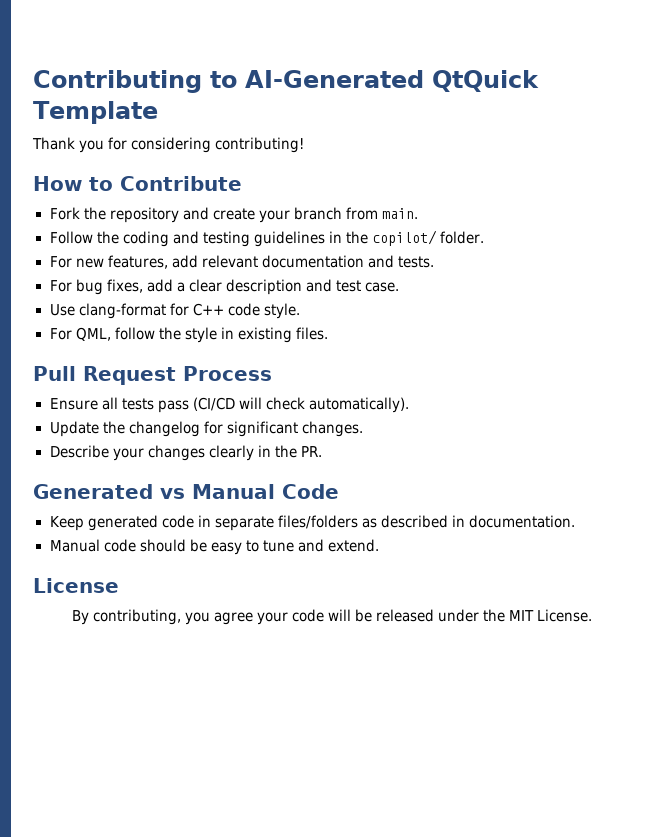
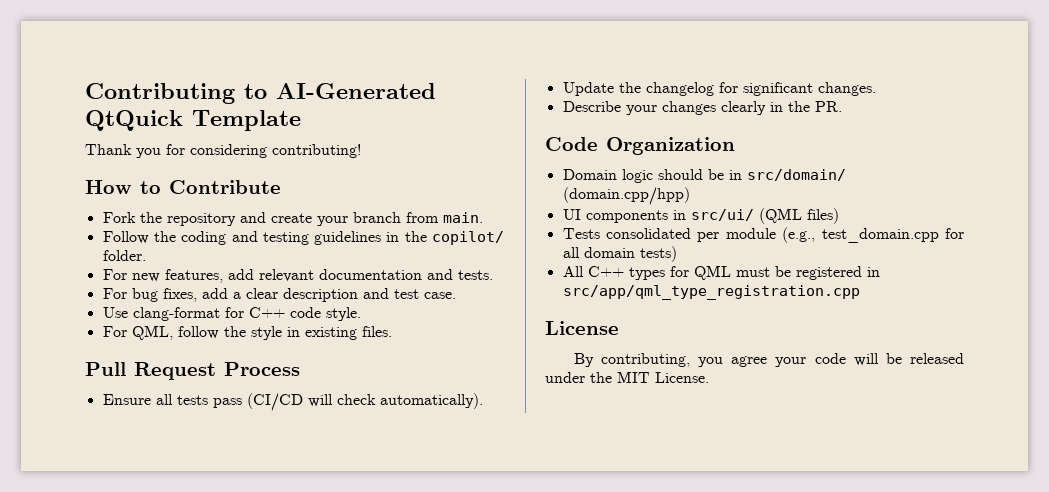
[33,484,339,499] [49,515,575,531] [49,539,379,555] Generated vs Manual Code // Keep generated code in separate files/folders as described in documentation. // Manual code should be easy to tune and extend. -> [545,137,735,155] [562,169,846,183] [562,187,690,205] [562,208,839,224] [562,227,964,243] [562,246,677,262] [562,265,880,280] [562,285,860,300] Code Organization // Domain logic should be in src/domain/ (domain.cpp/hpp) // UI components in src/ui/ (QML files) // Tests consolidated per module (e.g., test_domain.cpp for all domain tests) // All C++ types for QML must be registered in src/app/qml_type_registration.cpp

